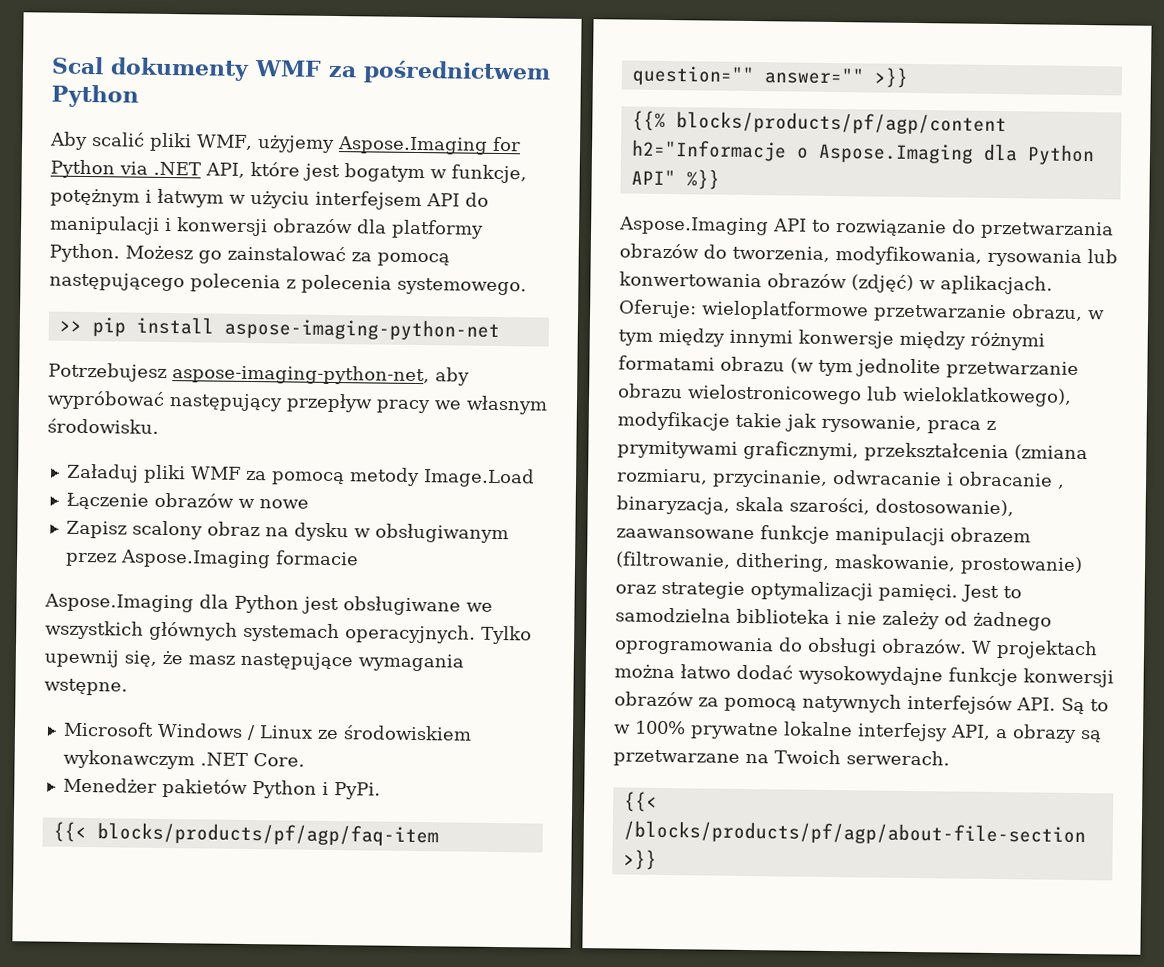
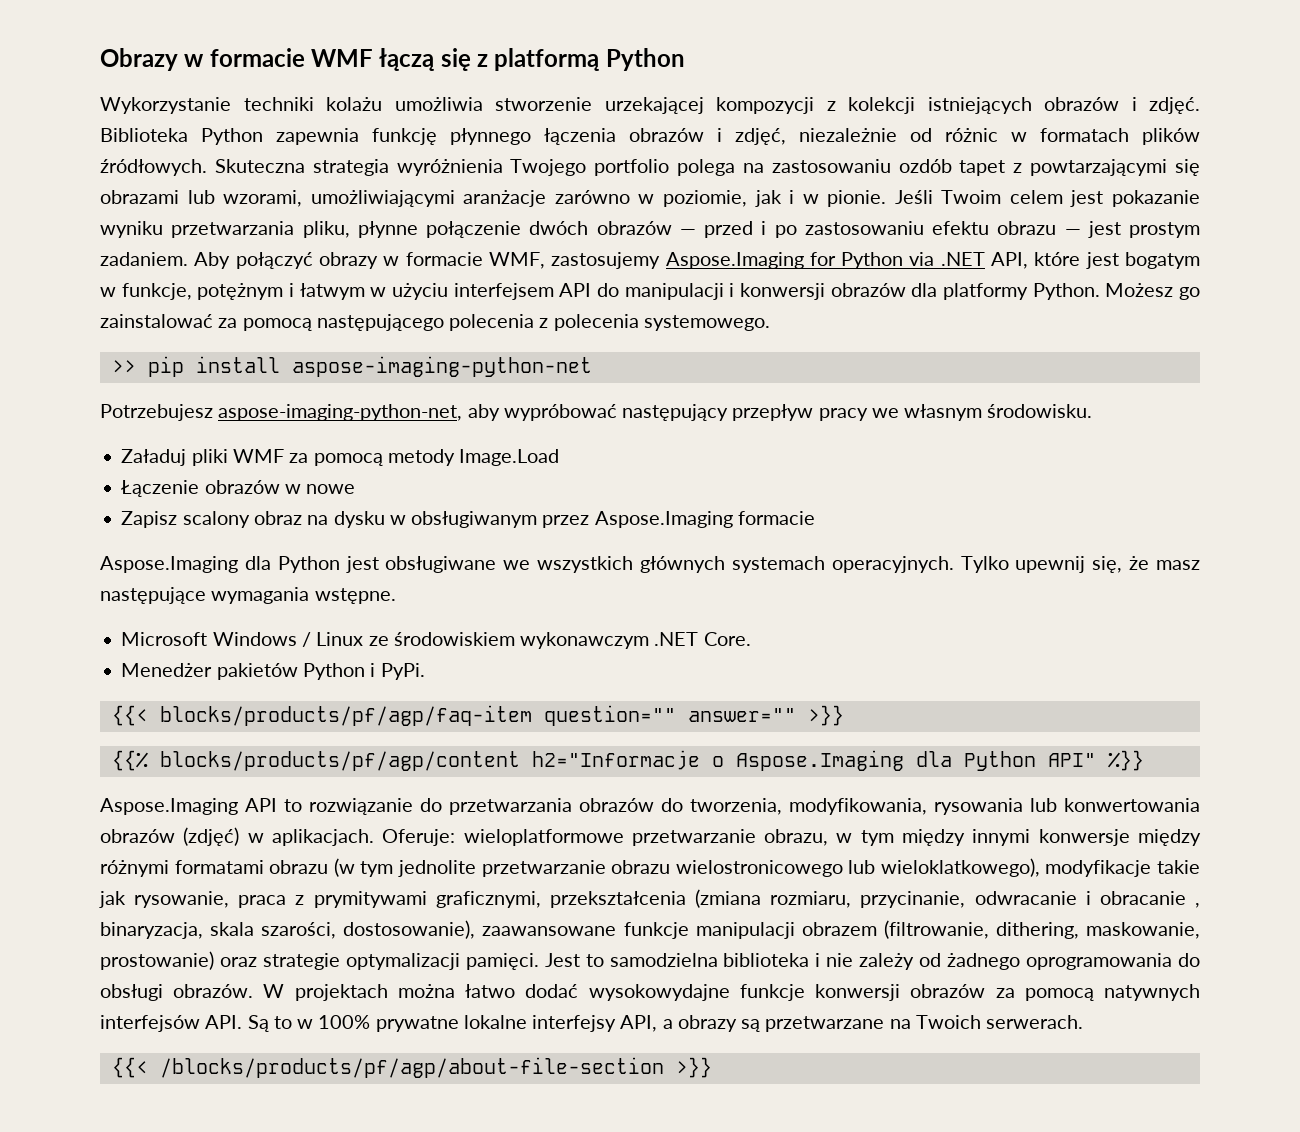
[51,56,551,85] [51,84,139,108] [49,131,335,153] Scal dokumenty WMF za pośrednictwem Python // Aby scalić pliki WMF, użyjemy -> [100,48,685,71] [100,97,1200,114] [100,128,1200,145] [100,159,1200,176] [100,190,1200,207] [100,221,1200,238] [100,252,661,269] Obrazy w formacie WMF łączą się z platformą Python // Wykorzystanie techniki kolażu umożliwia stworzenie urzekającej kompozycji z kolekcji istniejących obrazów i zdjęć. Biblioteka Python zapewnia funkcję płynnego łączenia obrazów i zdjęć, niezależnie od różnic w formatach plików źródłowych. Skuteczna strategia wyróżnienia Twojego portfolio polega na zastosowaniu ozdób tapet z powtarzającymi się obrazami lub wzorami, umożliwiającymi aranżacje zarówno w poziomie, jak i w pionie. Jeśli Twoim celem jest pokazanie wyniku przetwarzania pliku, płynne połączenie dwóch obrazów — przed i po zastosowaniu efektu obrazu — jest prostym zadaniem. Aby połączyć obrazy w formacie WMF, zastosujemy

